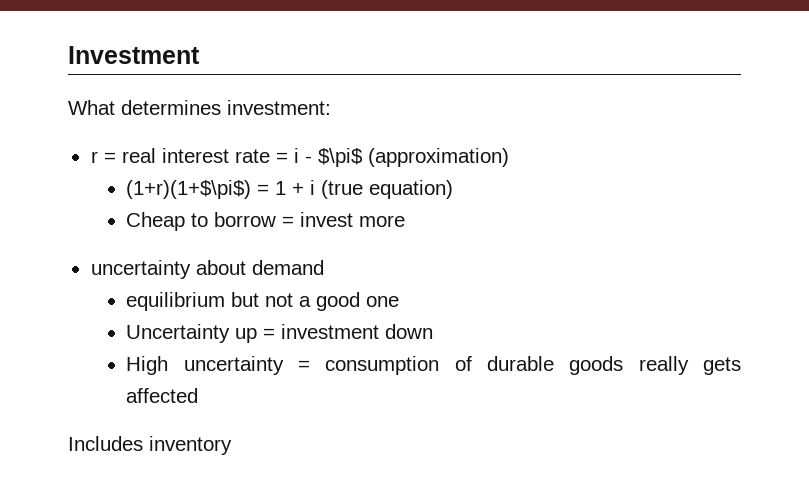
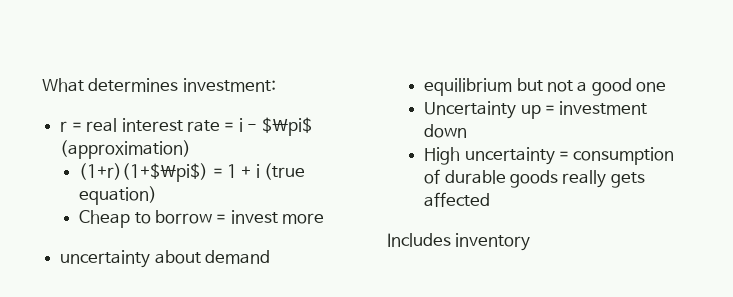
[68,46,200,64] Investment // -> (42, 85) none

